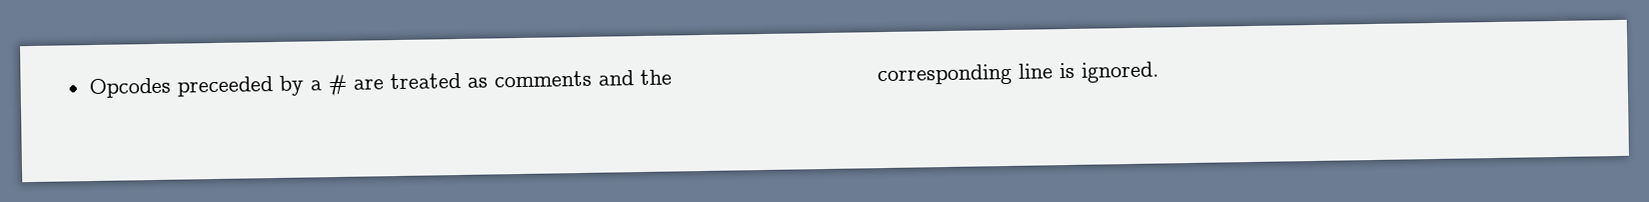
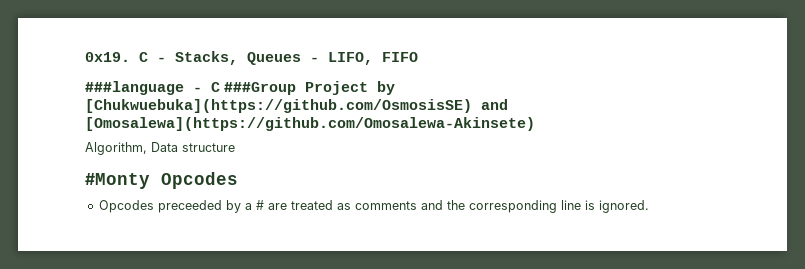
(88, 88) none -> [85,51,418,65] [85,81,395,95] [85,99,508,113] [85,117,535,131] [85,142,235,155] [85,172,238,189] 0x19. C - Stacks, Queues - LIFO, FIFO // ###language - C ###Group Project by [Chukwuebuka](https://github.com/OsmosisSE) and [Omosalewa](https://github.com/Omosalewa-Akinsete) // Algorithm, Data structure // #Monty Opcodes //

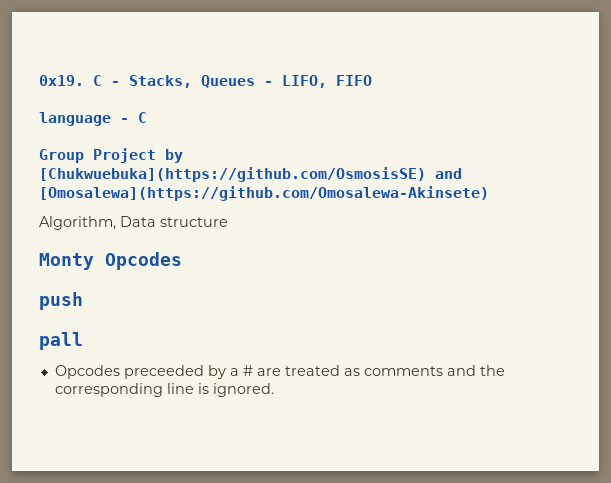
[85,81,184,95] ###language -> [39,112,111,126] language
[223,82,296,95] ###Group -> [39,149,84,163] // Group
[85,172,238,189] #Monty Opcodes -> [39,252,182,270] [39,292,83,310] [39,332,83,350] Monty Opcodes // push // pall

